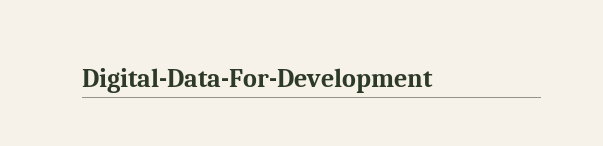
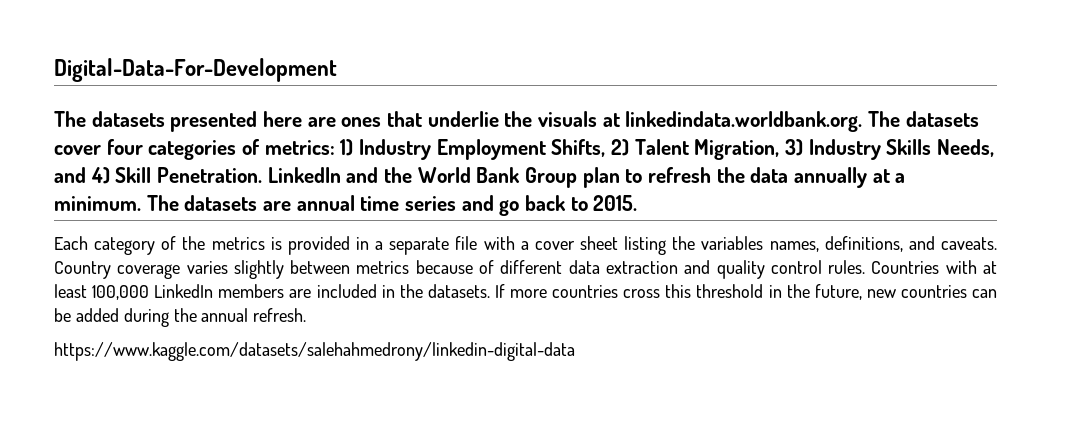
(433, 80) none -> [54,111,979,132] [54,139,995,160] [54,167,906,188] [54,195,638,216] [54,236,997,255] [54,260,997,279] [54,284,998,300] [54,308,307,327] [54,342,575,361] // The datasets presented here are ones that underlie the visuals at linkedindata.worldbank.org. The datasets cover four categories of metrics: 1) Industry Employment Shifts, 2) Talent Migration, 3) Industry Skills Needs, and 4) Skill Penetration. LinkedIn and the World Bank Group plan to refresh the data annually at a minimum. The datasets are annual time series and go back to 2015. // Each category of the metrics is provided in a separate file with a cover sheet listing the variables names, definitions, and caveats. Country coverage varies slightly between metrics because of different data extraction and quality control rules. Countries with at least 100,000 LinkedIn members are included in the datasets. If more countries cross this threshold in the future, new countries can be added during the annual refresh. // https://www.kaggle.com/datasets/salehahmedrony/linkedin-digital-data

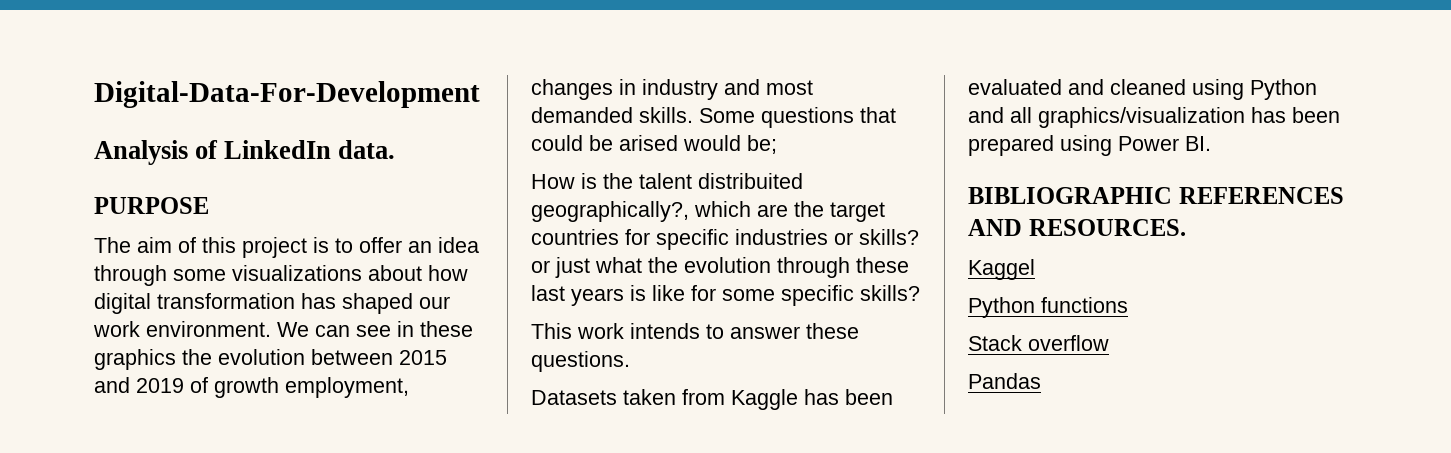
[54,111,979,132] [54,139,995,160] [54,167,906,188] [54,195,638,216] [54,236,997,255] [54,260,997,279] [54,284,998,300] [54,308,307,327] [54,342,575,361] The datasets presented here are ones that underlie the visuals at linkedindata.worldbank.org. The datasets cover four categories of metrics: 1) Industry Employment Shifts, 2) Talent Migration, 3) Industry Skills Needs, and 4) Skill Penetration. LinkedIn and the World Bank Group plan to refresh the data annually at a minimum. The datasets are annual time series and go back to 2015. // Each category of the metrics is provided in a separate file with a cover sheet listing the variables names, definitions, and caveats. Country coverage varies slightly between metrics because of different data extraction and quality control rules. Countries with at least 100,000 LinkedIn members are included in the datasets. If more countries cross this threshold in the future, new countries can be added during the annual refresh. // https://www.kaggle.com/datasets/salehahmedrony/linkedin-digital-data -> [94,140,396,165] [94,197,209,214] [94,237,479,258] [94,265,468,286] [94,293,450,314] [93,321,473,337] [94,349,447,370] [94,377,409,398] [531,79,813,100] [531,107,896,128] [531,135,777,154] [531,173,803,189] [531,201,885,222] [531,229,919,250] [531,257,909,278] [531,285,920,306] [531,323,859,339] [531,351,630,372] [531,389,893,410] [968,79,1317,100] [968,107,1340,128] [968,135,1211,156] [968,187,1344,204] [968,219,1186,236] [968,259,1035,280] [968,297,1128,318] [968,335,1109,351] [968,373,1041,389] Analysis of LinkedIn data. // PURPOSE // The aim of this project is to offer an idea through some visualizations about how digital transformation has shaped our work environment. We can see in these graphics the evolution between 2015 and 2019 of growth employment, changes in industry and most demanded skills. Some questions that could be arised would be; // How is the talent distribuited geographically?, which are the target countries for specific industries or skills? or just what the evolution through these last years is like for some specific skills? // This work intends to answer these questions. // Datasets taken from Kaggle has been evaluated and cleaned using Python and all graphics/visualization has been prepared using Power BI. // BIBLIOGRAPHIC REFERENCES AND RESOURCES. // Kaggel // Python functions // Stack overflow // Pandas

